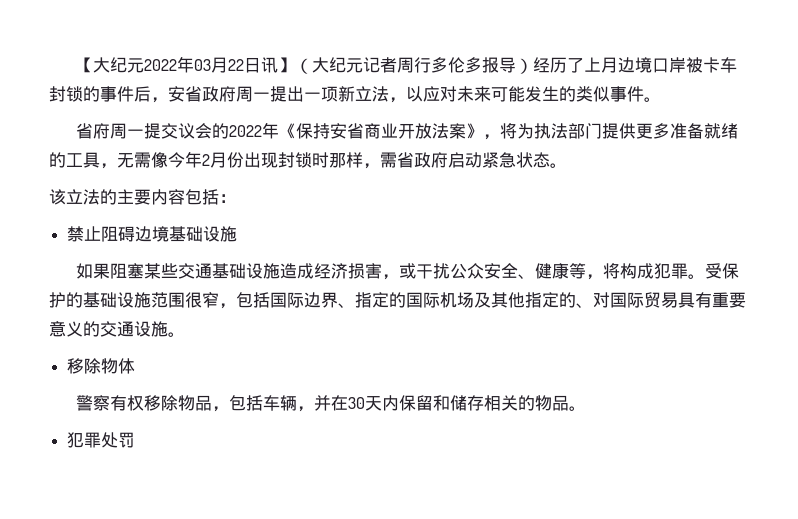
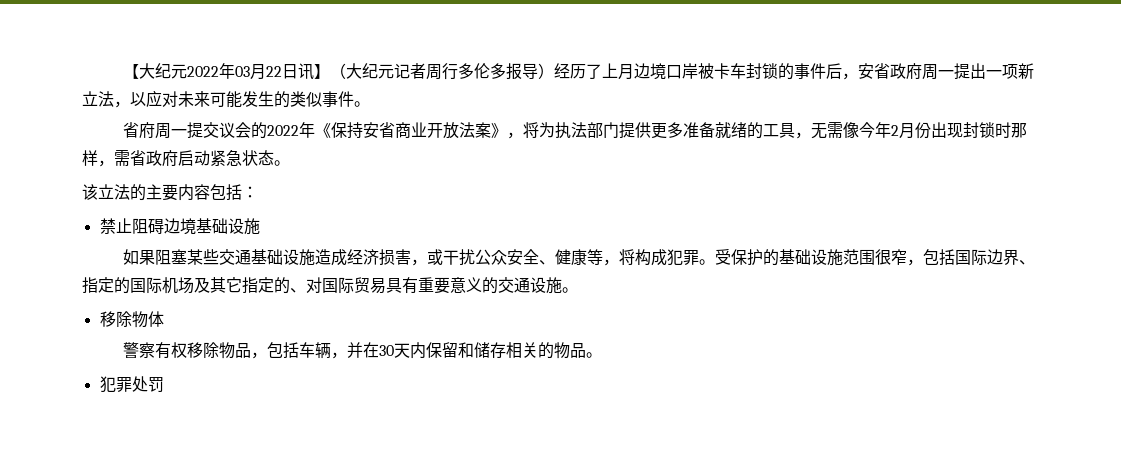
[508,292,525,308] 他 -> [226,277,242,293] 它

